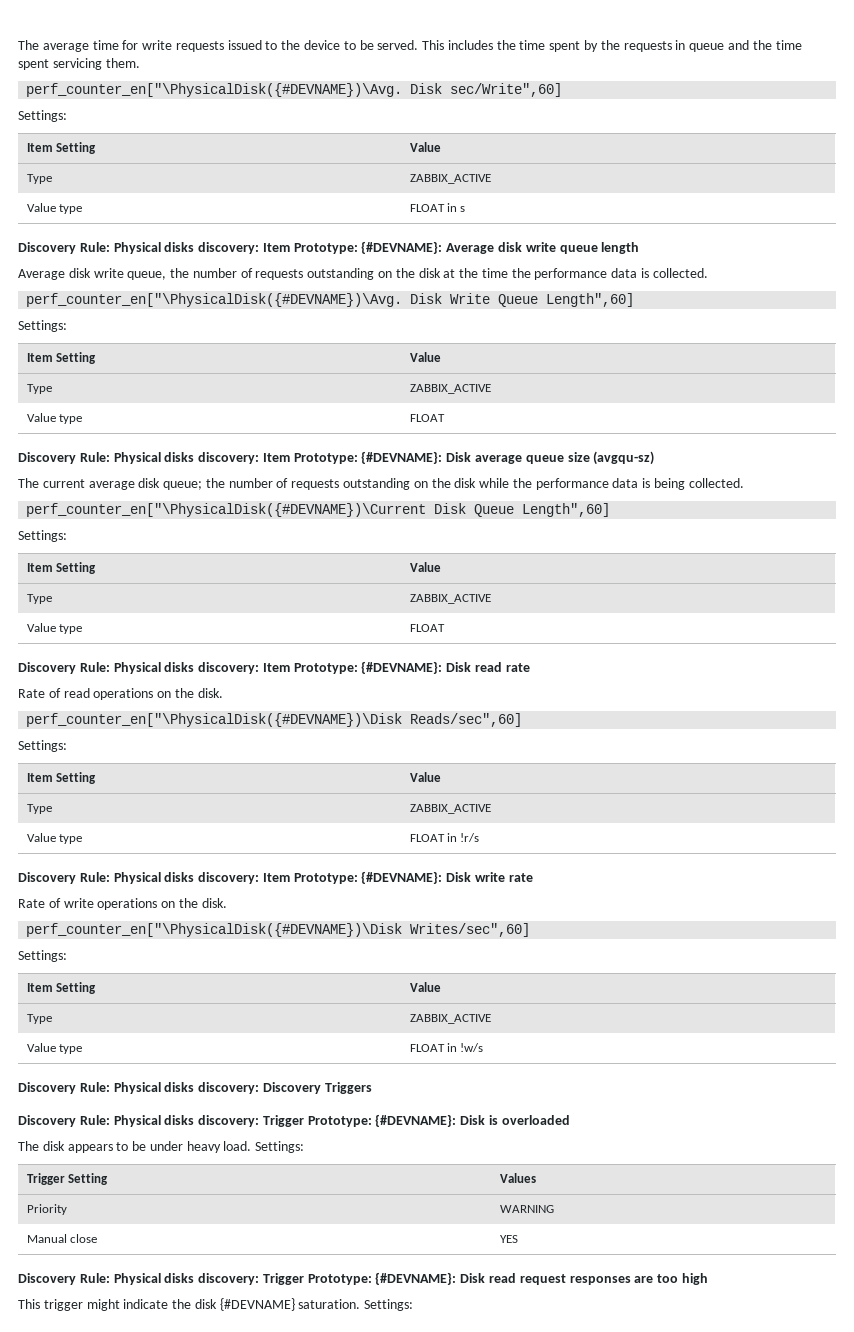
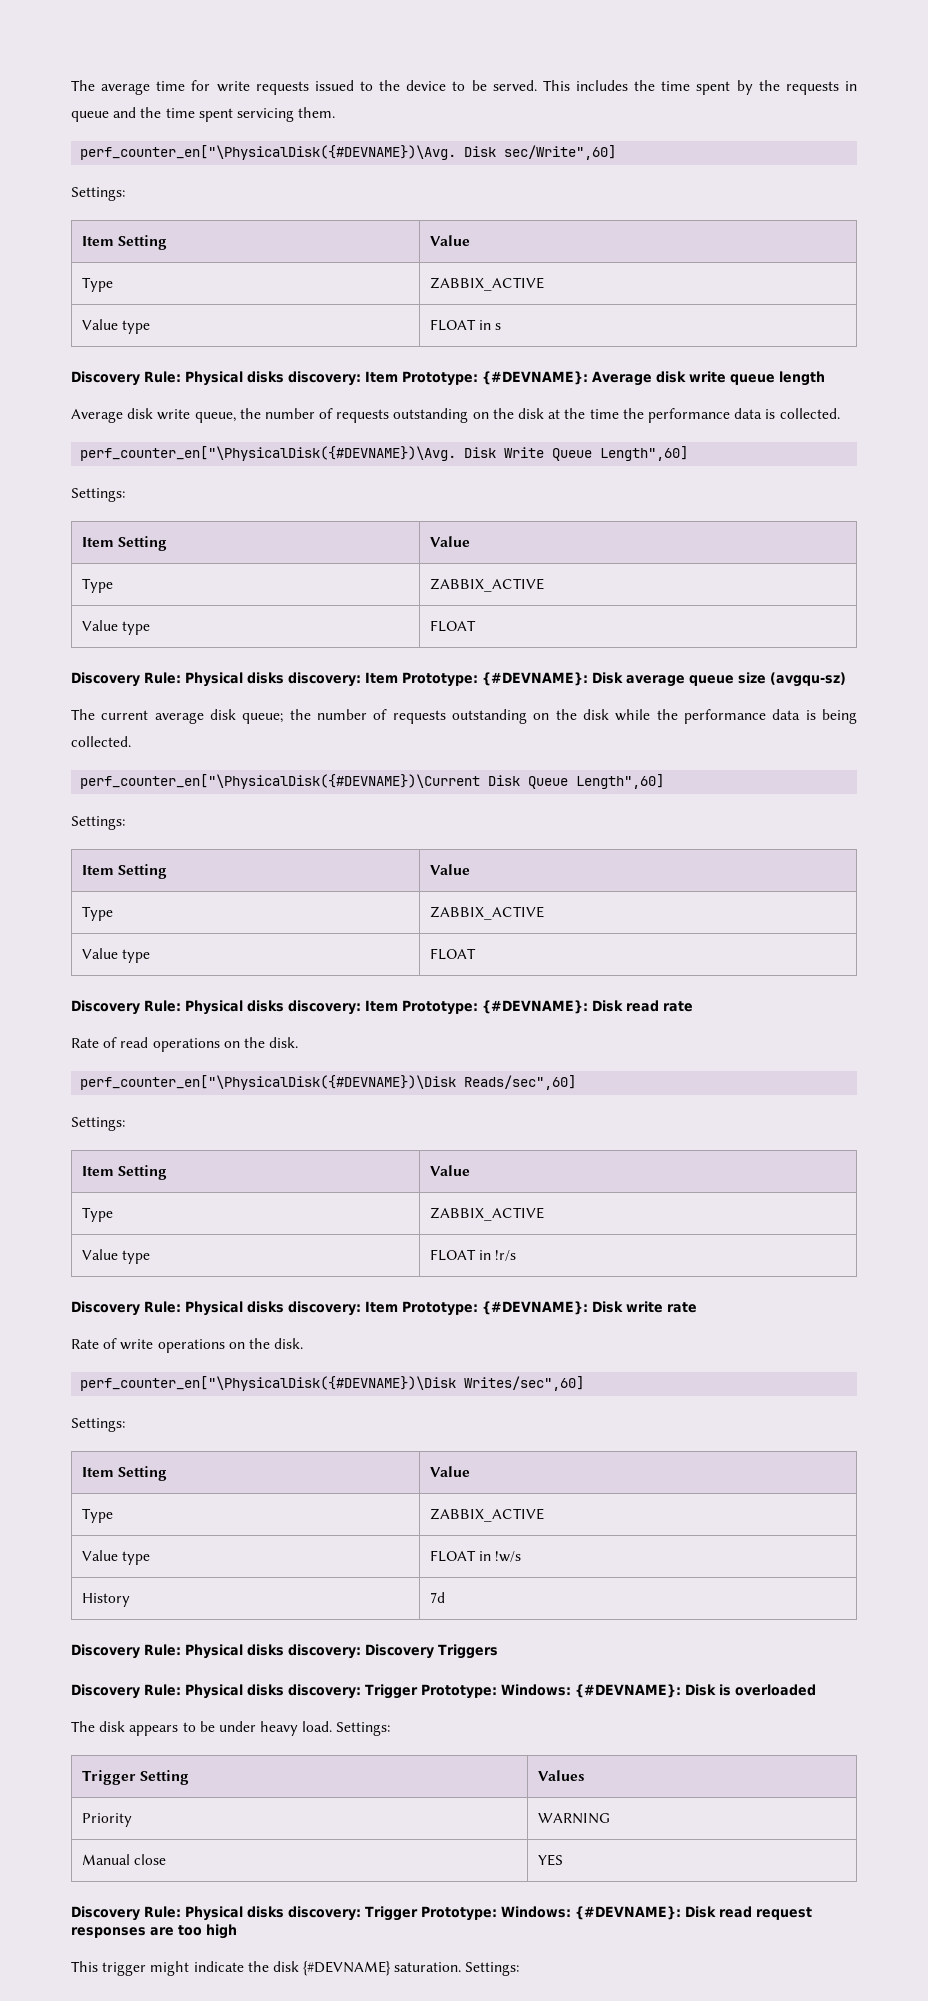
(484, 1047) none -> [81,1593,130,1607] [429,1592,445,1603] // History | 7d
(372, 1121) none -> [500,1684,571,1696] Windows:
(372, 1279) none -> [500,1906,571,1918] Windows:

